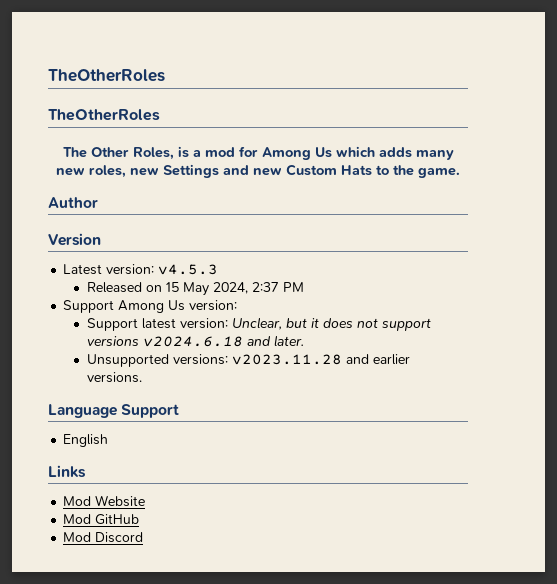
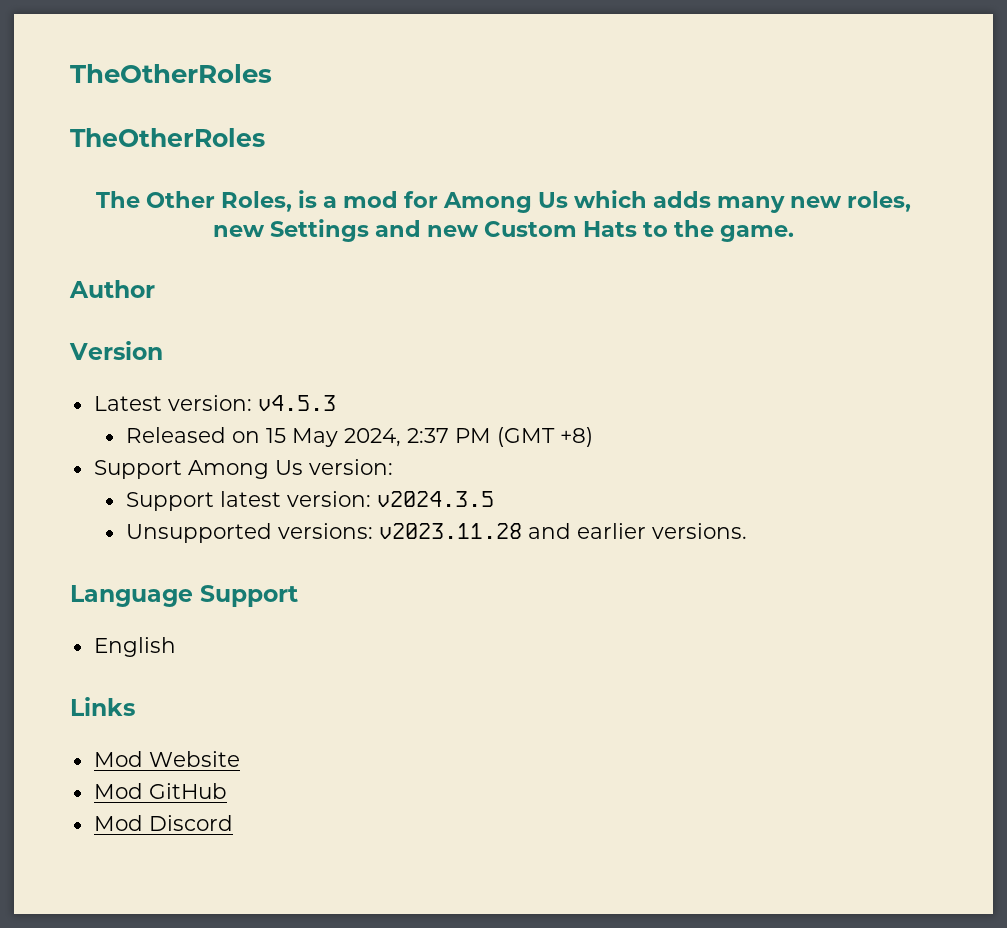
(304, 287) none -> [496,427,593,447] (GMT +8)
[231,317,431,331] [86,335,304,347] Unclear, but it does not support versions v2024.6.18 and later. -> [376,491,494,507] v2024.3.5

